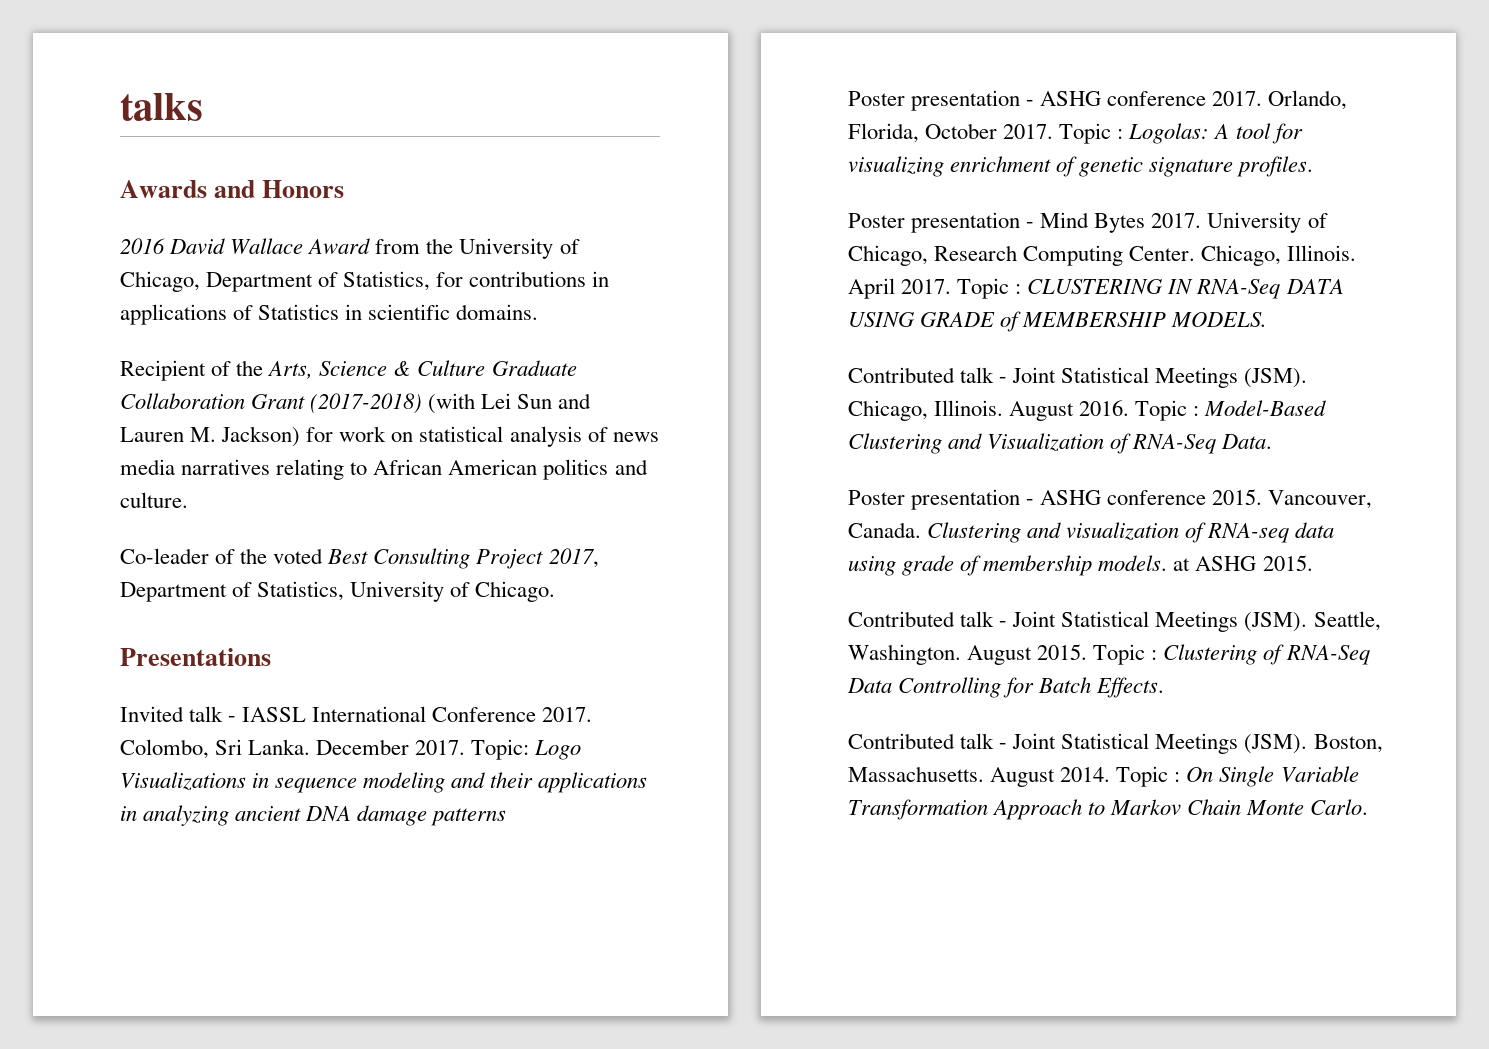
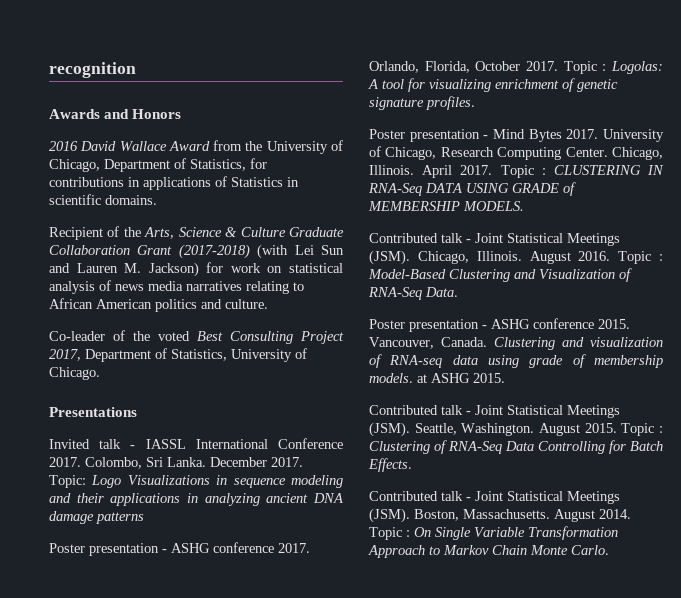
[120,93,203,121] talks -> [49,62,136,78] recognition

